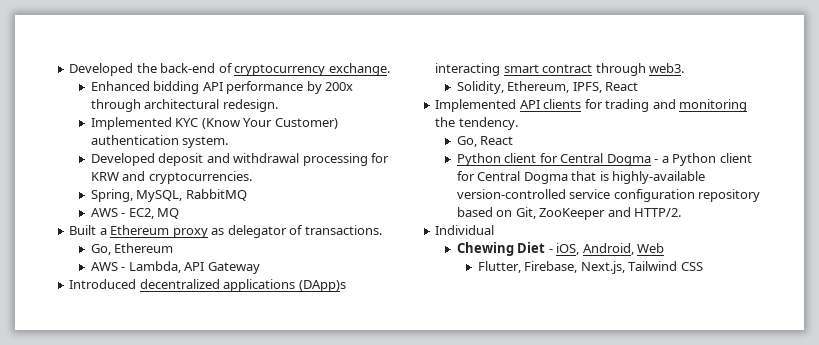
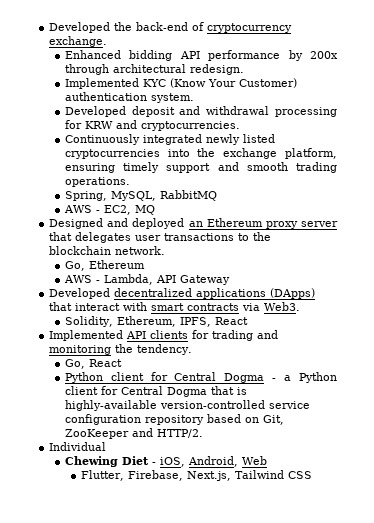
(252, 177) none -> [64,134,275,145] [64,148,338,159] [64,162,337,173] [64,177,130,187] // Continuously integrated newly listed cryptocurrencies into the exchange platform, ensuring timely support and smooth trading operations.
[69,225,382,238] Built a Ethereum proxy as delegator of transactions. -> [49,218,338,229] [49,232,272,243] [49,246,166,255] Designed and deployed an Ethereum proxy server that delegates user transactions to the blockchain network.
[69,279,137,289] Introduced -> [49,288,111,299] Developed
[298,280,346,292] [435,63,685,76] (DApp)s interacting smart contract through web3. -> [270,288,316,299] [49,302,301,311] (DApps) that interact with smart contracts via Web3.

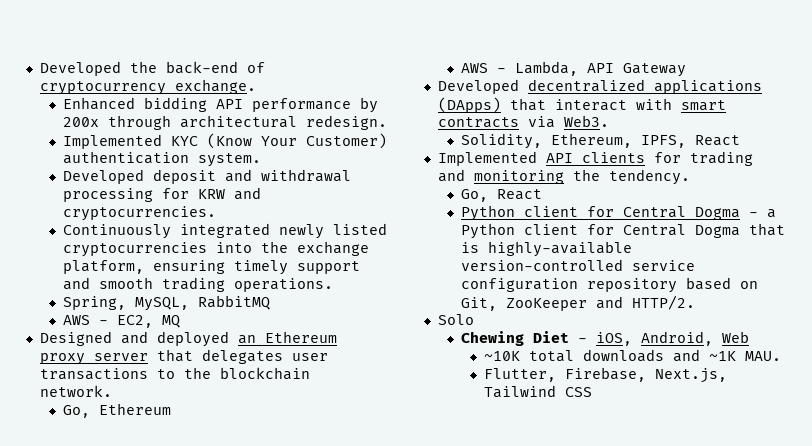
[49,442,107,451] Individual -> [437,314,474,325] Solo
(267, 460) none -> [484,349,782,362] // ~10K total downloads and ~1K MAU.

